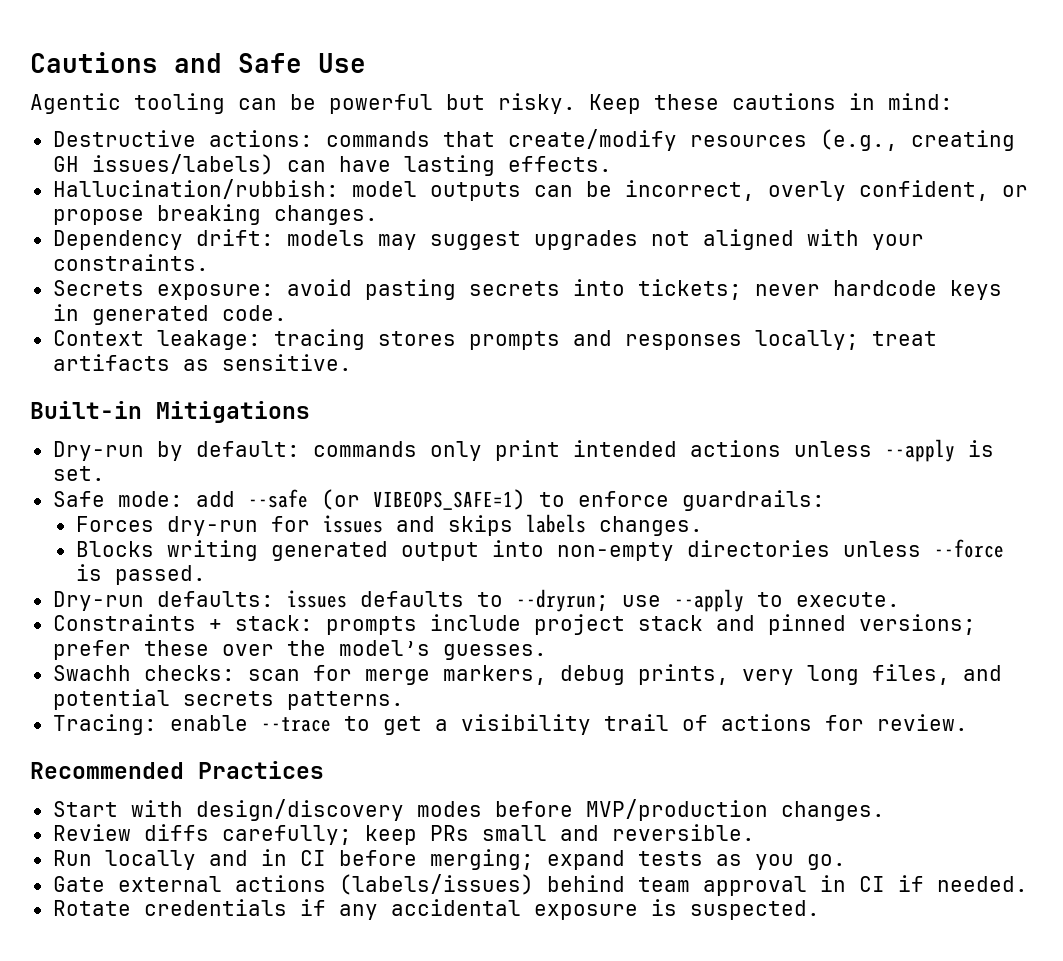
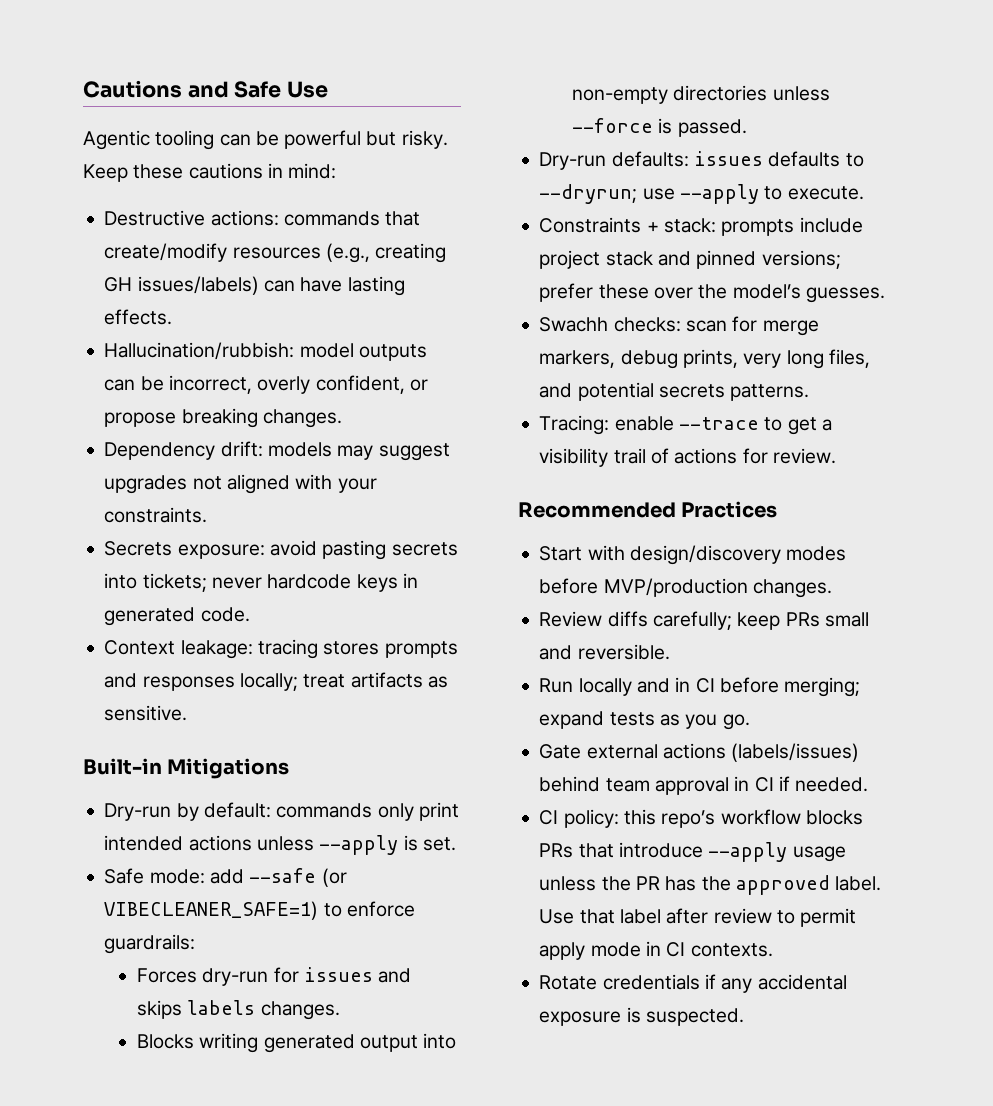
[372,489,526,510] VIBEOPS_SAFE=1) -> [104,901,319,920] VIBECLEANER_SAFE=1)
(1028, 884) none -> [539,809,863,828] [539,842,846,862] [539,875,882,895] [539,908,857,927] [539,941,773,960] // CI policy: this repo’s workflow blocks PRs that introduce --apply usage unless the PR has the approved label. Use that label after review to permit apply mode in CI contexts.

